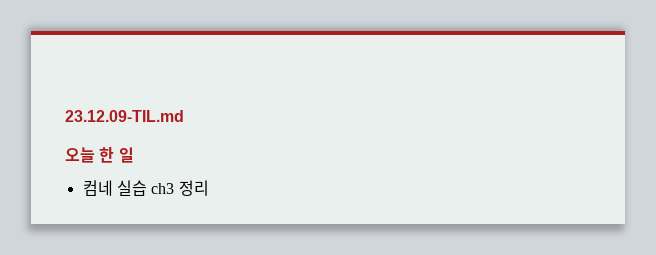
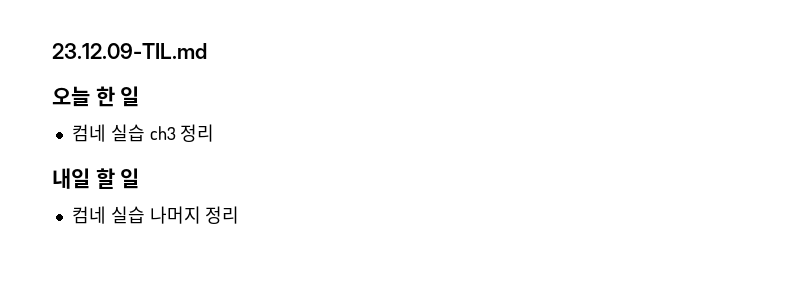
(209, 188) none -> [52,168,140,189] [71,206,240,224] // 내일 할 일 // 컴네 실습 나머지 정리

